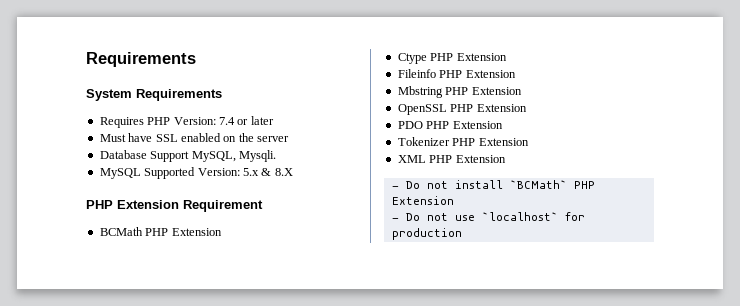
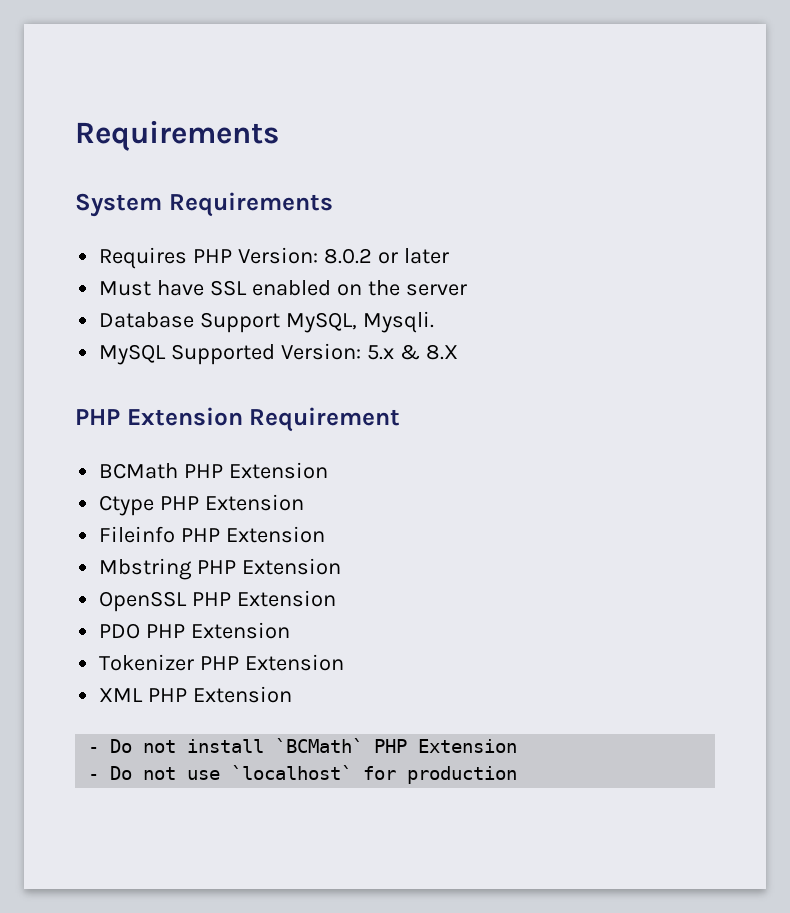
[218,117,235,125] 7.4 -> [324,248,373,264] 8.0.2

